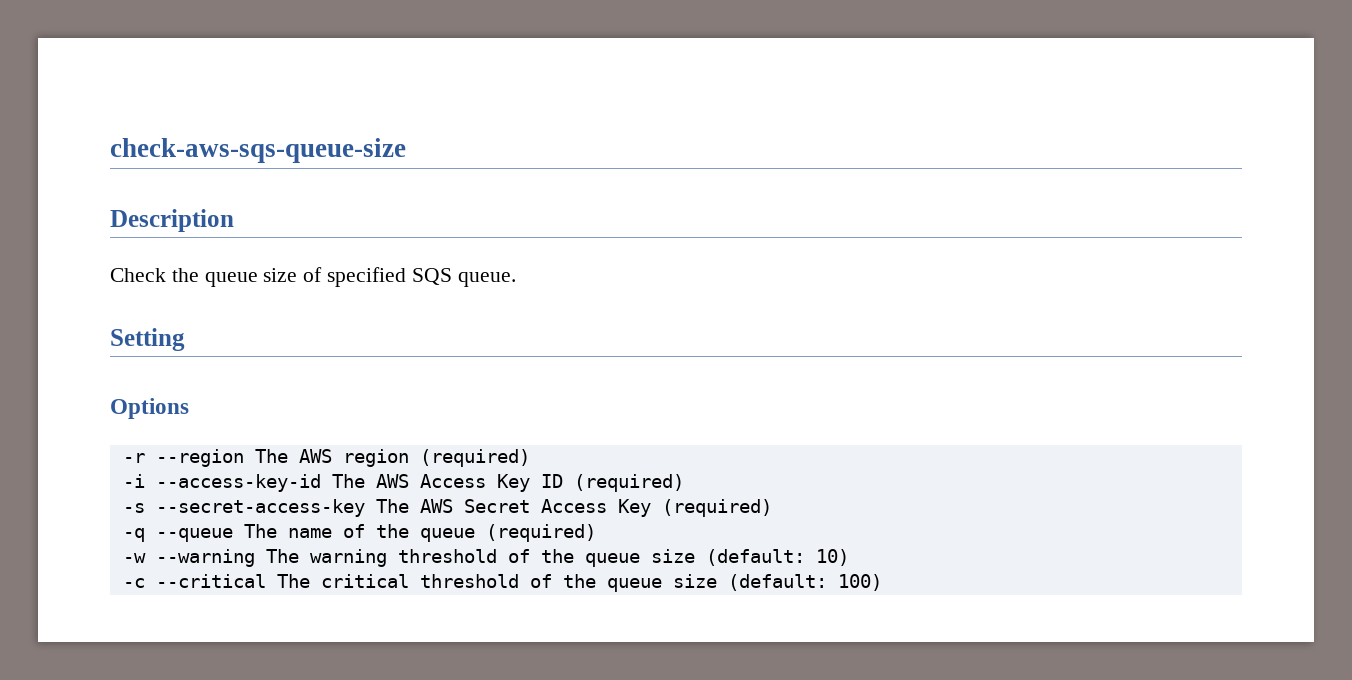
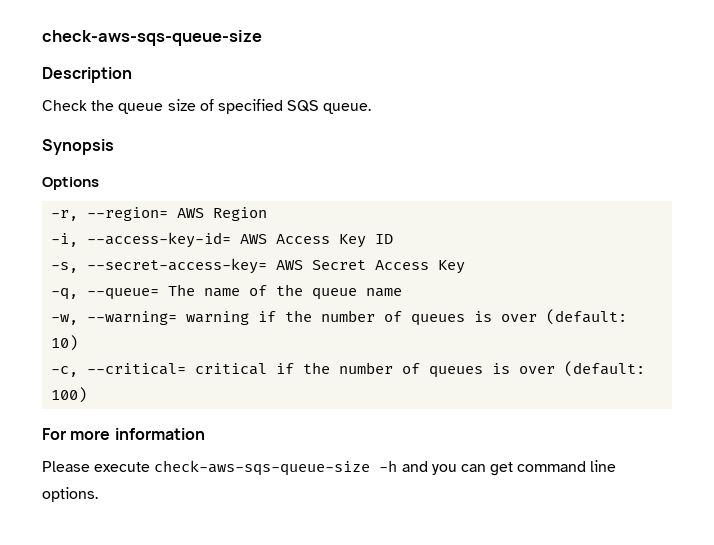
[110,328,185,351] Setting -> [42,139,114,155] Synopsis
[122,449,530,467] [122,474,365,492] -r --region The AWS region (required) // -i --access-key-id The -> [51,207,268,221] [51,232,232,248] -r, --region= AWS Region // -i, --access-key-id=
[573,474,684,492] [122,499,409,517] (required) // -s --secret-access-key The -> [51,258,268,274] // -s, --secret-access-key=
[661,499,772,517] [122,528,233,542] (required) // -q --queue -> [51,288,160,300] // -q, --queue=
[485,524,596,542] [122,549,849,567] [122,574,882,592] (required) // -w --warning The warning threshold of the queue size (default: 10) // -c --critical The critical threshold of the queue size (default: 100) -> [366,288,403,297] [51,309,628,326] [51,335,79,351] [51,361,646,378] [51,387,88,403] [42,428,205,440] [42,460,617,476] [42,487,98,502] name // -w, --warning= warning if the number of queues is over (default: 10) // -c, --critical= critical if the number of queues is over (default: 100) // For more information // Please execute check-aws-sqs-queue-size -h and you can get command line options.

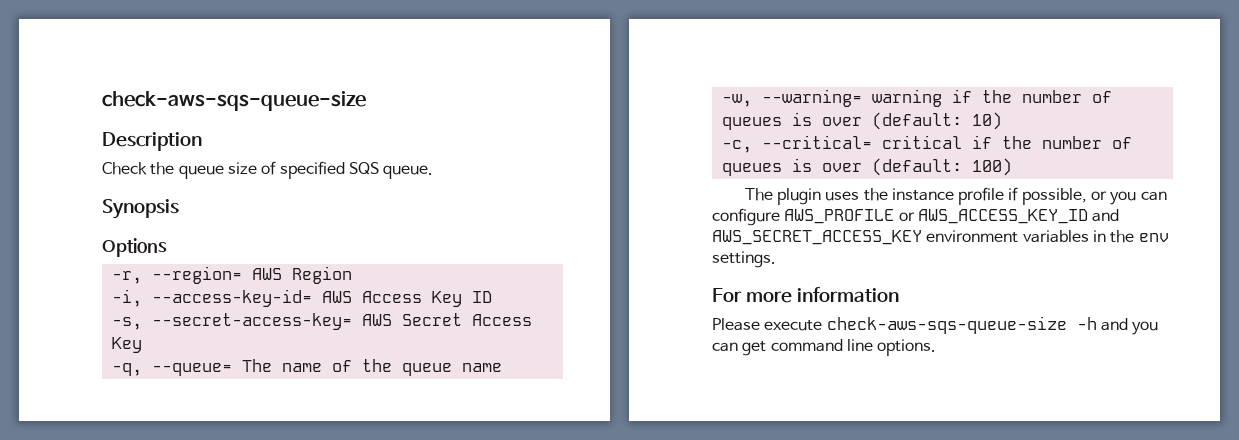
(88, 395) none -> [744,187,1167,205] [712,208,1120,226] [712,230,1169,245] [712,251,776,268] // The plugin uses the instance profile if possible, or you can configure AWS_PROFILE or AWS_ACCESS_KEY_ID and AWS_SECRET_ACCESS_KEY environment variables in the env settings.

